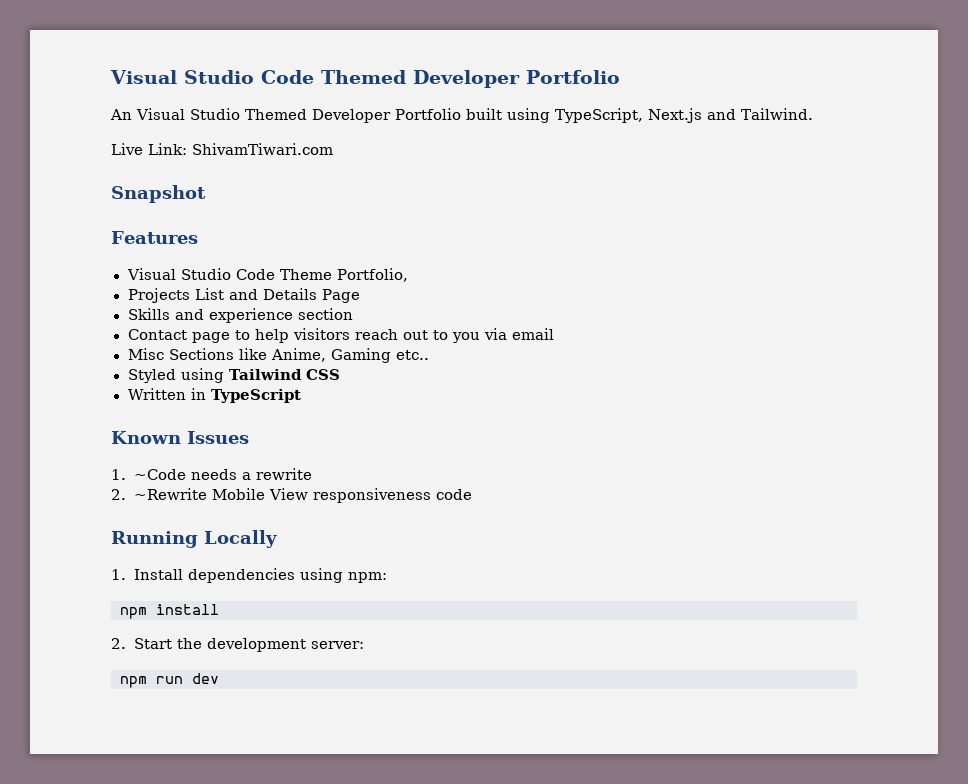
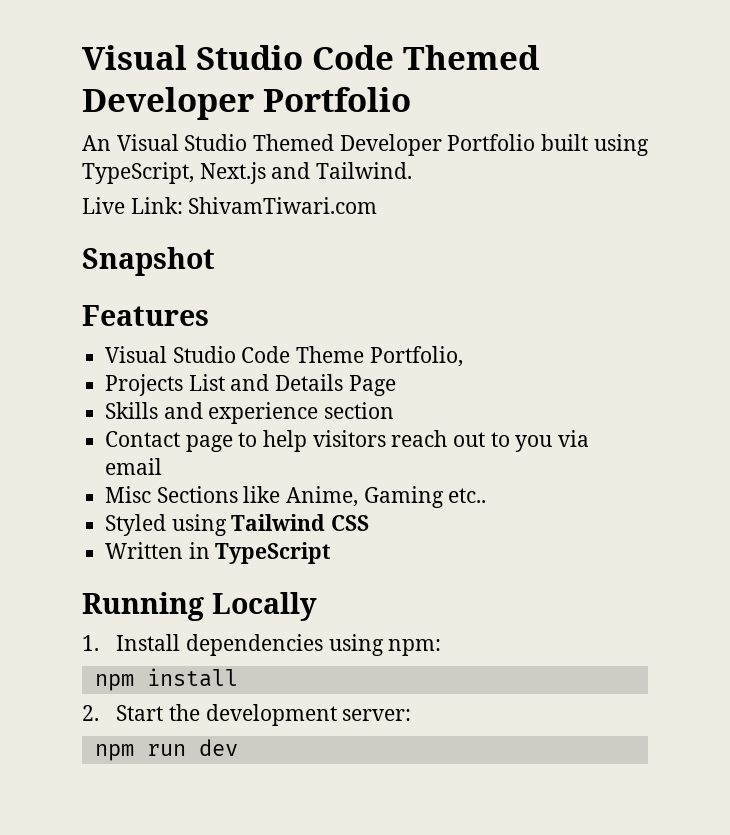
[111,431,249,444] [111,468,312,480] [111,488,472,503] // Known Issues // 1. ~Code needs a rewrite // 2. ~Rewrite Mobile View responsiveness code -> (332, 553) none

